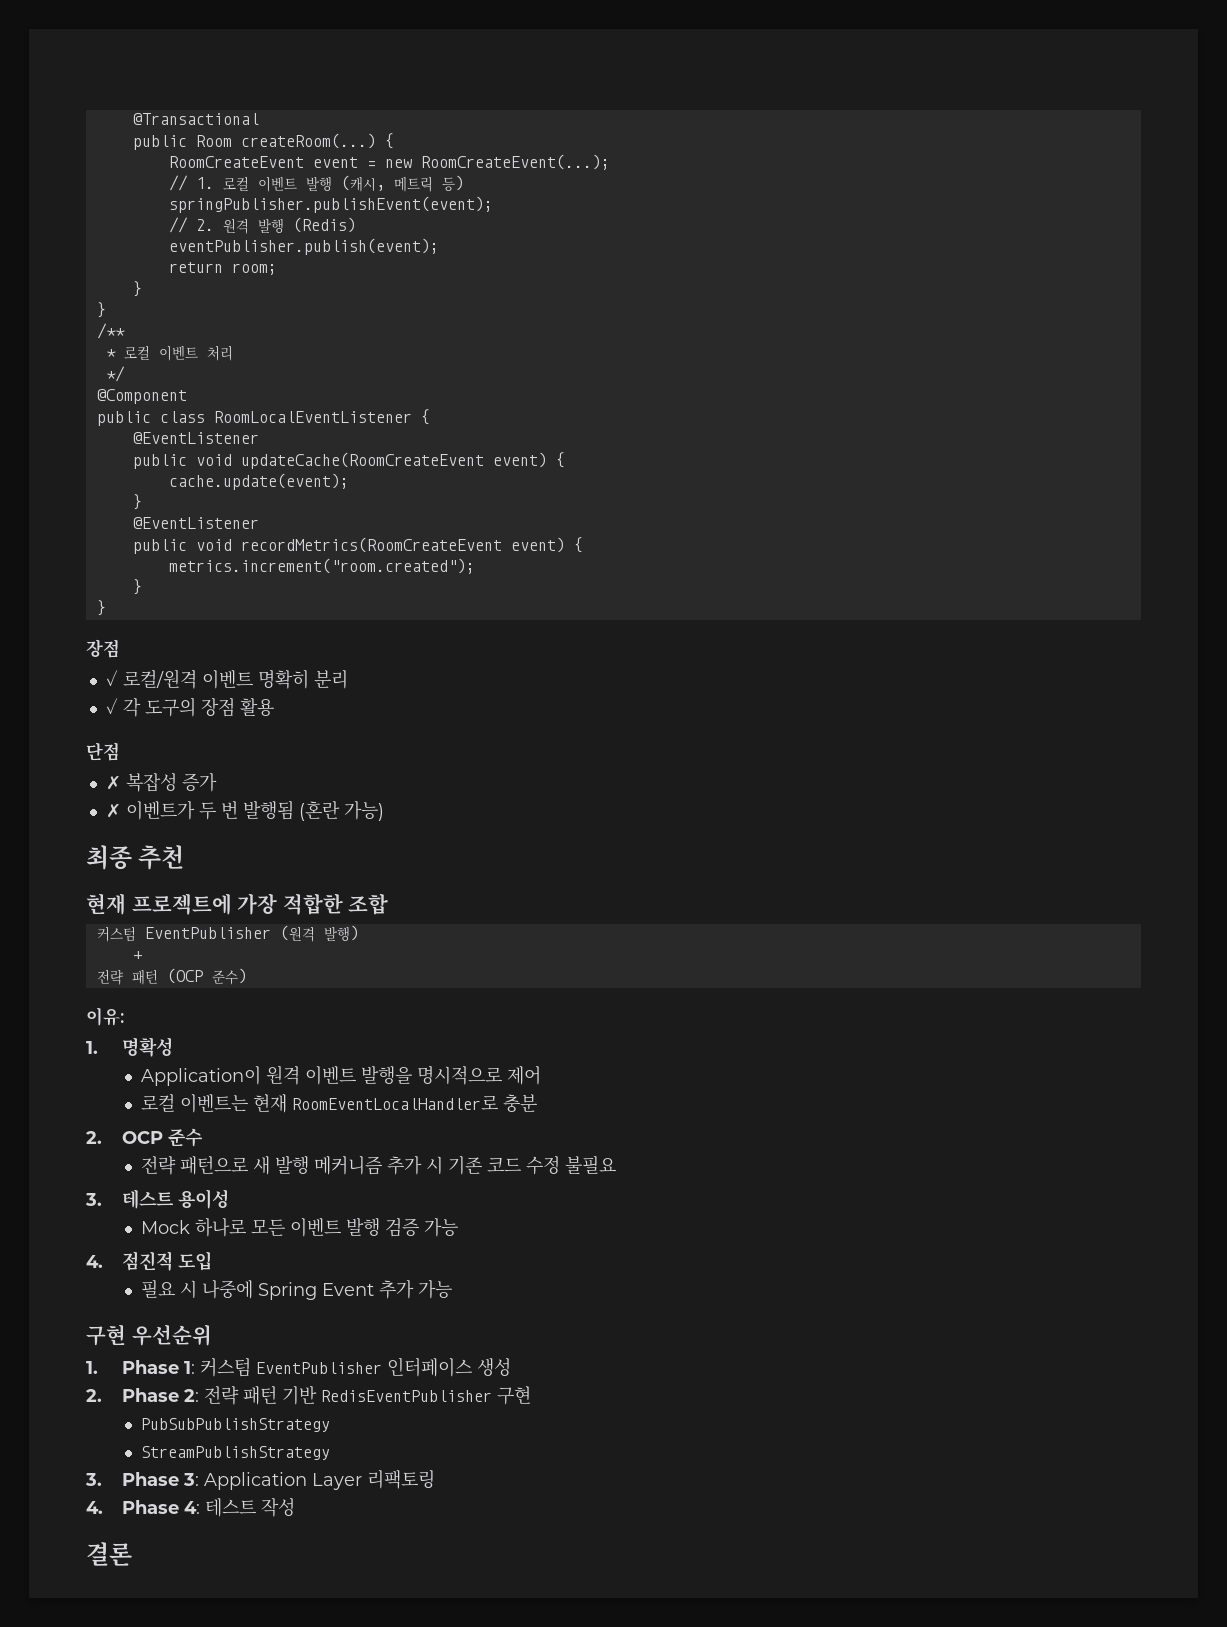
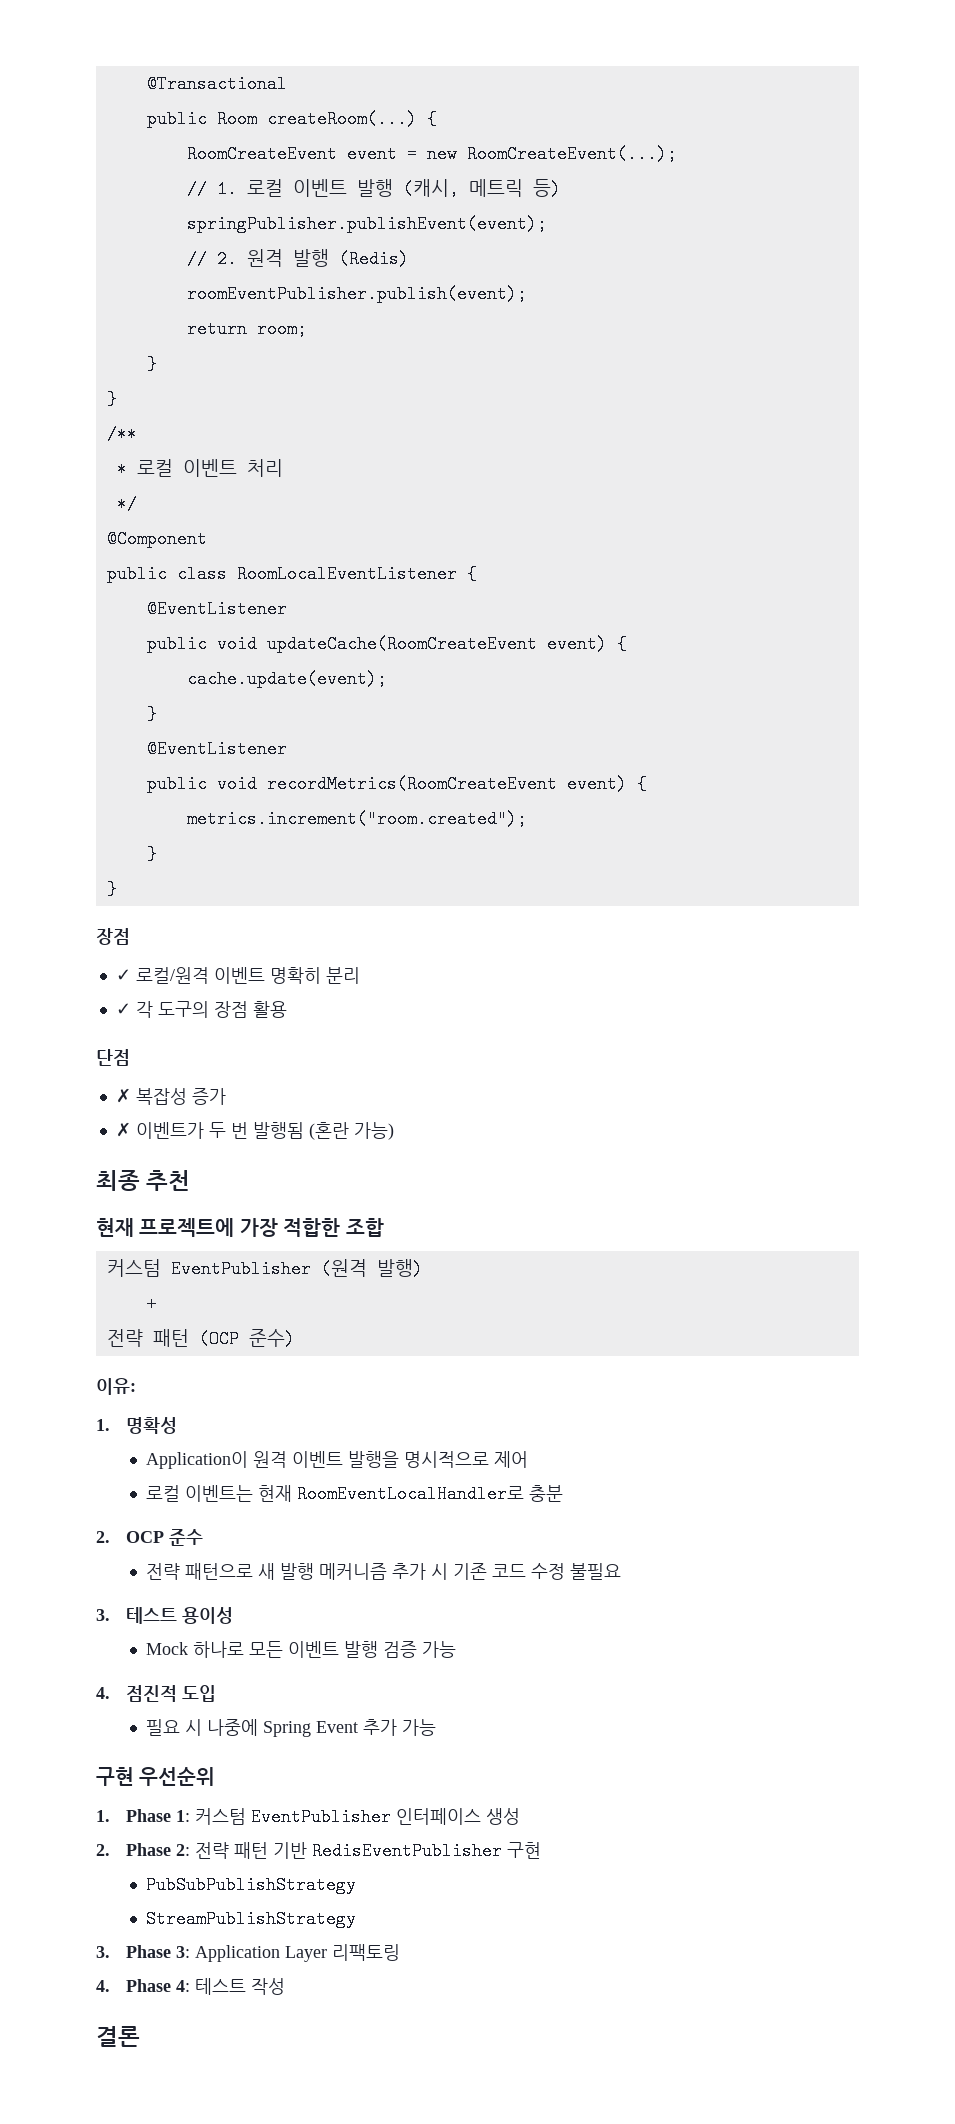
[168,238,439,255] eventPublisher.publish(event); -> [186,285,527,303] roomEventPublisher.publish(event);

